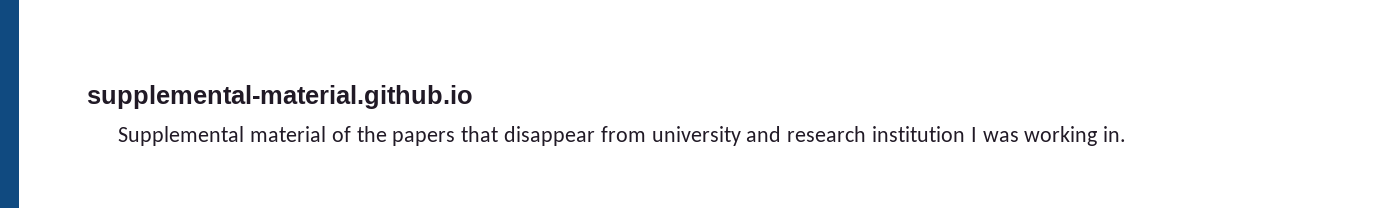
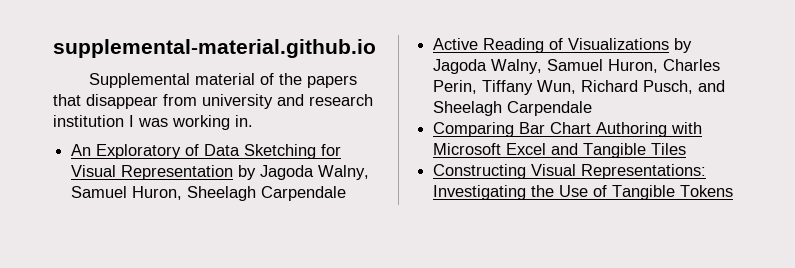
(1127, 134) none -> [71,144,342,159] [71,165,370,180] [71,186,347,201] [433,38,693,53] [433,59,721,74] [433,80,726,95] [433,101,593,116] [433,122,703,137] [433,143,687,158] [433,164,707,179] [433,185,734,200] // An Exploratory of Data Sketching for Visual Representation by Jagoda Walny, Samuel Huron, Sheelagh Carpendale // Active Reading of Visualizations by Jagoda Walny, Samuel Huron, Charles Perin, Tiffany Wun, Richard Pusch, and Sheelagh Carpendale // Comparing Bar Chart Authoring with Microsoft Excel and Tangible Tiles // Constructing Visual Representations: Investigating the Use of Tangible Tokens

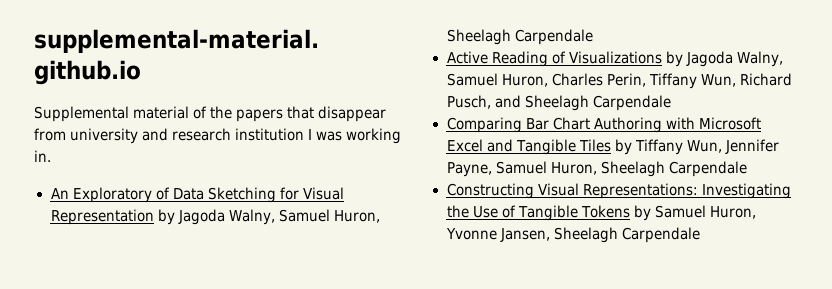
(687, 149) none -> [614,139,779,155] [446,161,747,177] by Tiffany Wun, Jennifer Payne, Samuel Huron, Sheelagh Carpendale
(734, 191) none -> [633,205,756,221] [445,227,700,243] by Samuel Huron, Yvonne Jansen, Sheelagh Carpendale

